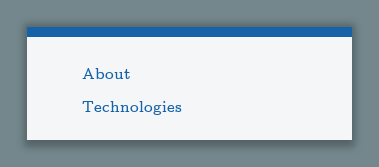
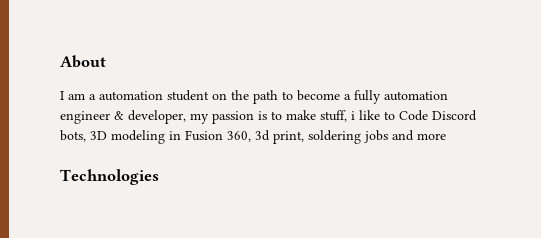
(131, 73) none -> [60,90,448,104] [60,110,477,124] [60,130,446,144] // I am a automation student on the path to become a fully automation engineer & developer, my passion is to make stuff, i like to Code Discord bots, 3D modeling in Fusion 360, 3d print, soldering jobs and more

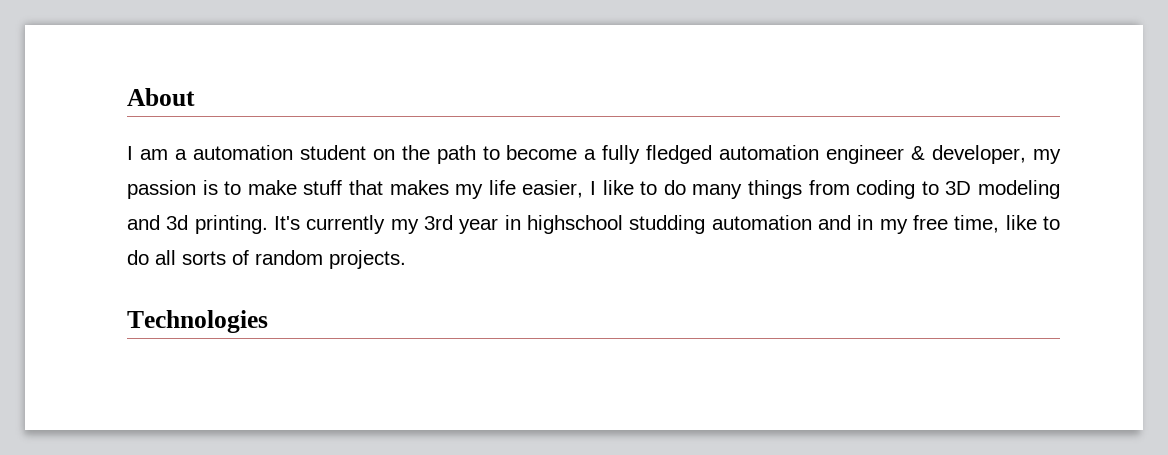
(381, 97) none -> [646,145,713,164] fledged
[320,110,477,122] [60,130,446,144] stuff, i like to Code Discord bots, 3D modeling in Fusion 360, 3d print, soldering jobs and more -> [303,180,1061,199] [127,215,1061,234] [127,250,406,269] stuff that makes my life easier, I like to do many things from coding to 3D modeling and 3d printing. It's currently my 3rd year in highschool studding automation and in my free time, like to do all sorts of random projects.

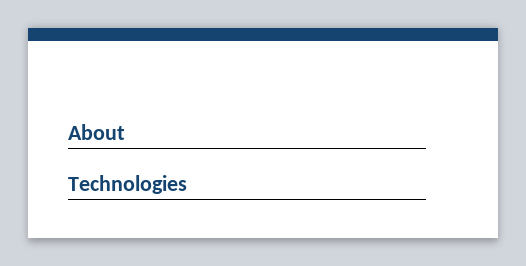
[127,145,1062,164] [127,180,1061,199] [127,215,1061,234] [127,250,406,269] // I am a automation student on the path to become a fully fledged automation engineer & developer, my passion is to make stuff that makes my life easier, I like to do many things from coding to 3D modeling and 3d printing. It's currently my 3rd year in highschool studding automation and in my free time, like to do all sorts of random projects. -> (125, 132) none

